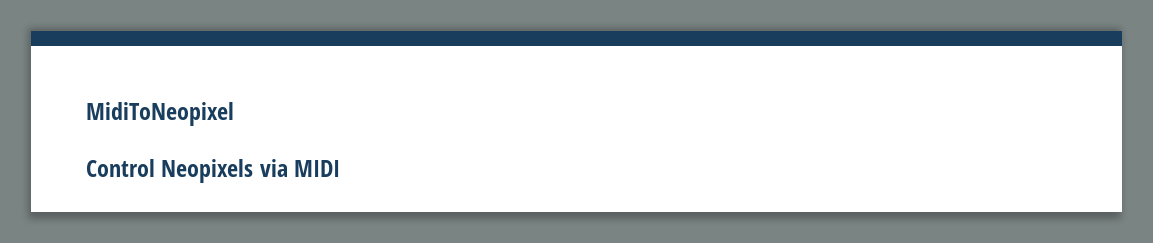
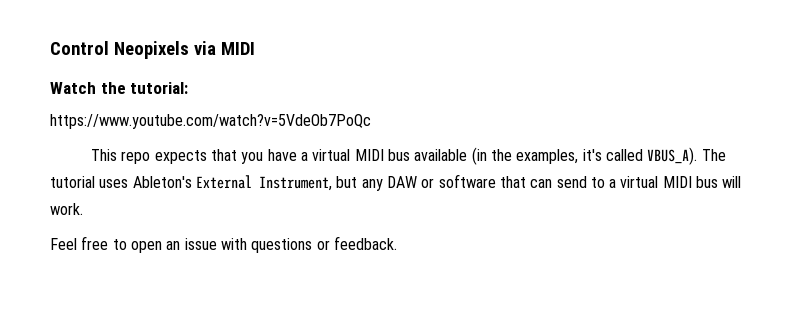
[86,102,234,126] MidiToNeopixel // -> (50, 48) none
(341, 168) none -> [50,82,189,94] [50,114,371,129] [91,147,726,165] [50,174,742,191] [50,203,83,215] [50,236,397,253] // Watch the tutorial: // https://www.youtube.com/watch?v=5VdeOb7PoQc // This repo expects that you have a virtual MIDI bus available (in the examples, it's called VBUS_A). The tutorial uses Ableton's External Instrument, but any DAW or software that can send to a virtual MIDI bus will work. // Feel free to open an issue with questions or feedback.

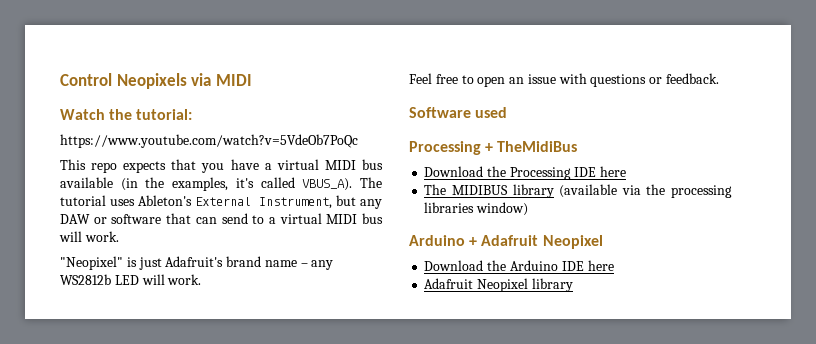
(83, 209) none -> [60,256,334,270] [60,274,202,285] // "Neopixel" is just Adafruit's brand name – any WS2812b LED will work.
(397, 243) none -> [409,107,508,118] [409,141,578,155] [424,166,626,180] [424,184,732,198] [424,202,529,216] [409,235,603,249] [424,260,614,271] [424,278,573,292] // Software used // Processing + TheMidiBus // Download the Processing IDE here // The MIDIBUS library (available via the processing libraries window) // Arduino + Adafruit Neopixel // Download the Arduino IDE here // Adafruit Neopixel library

